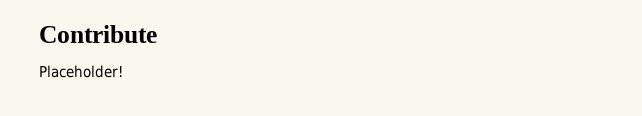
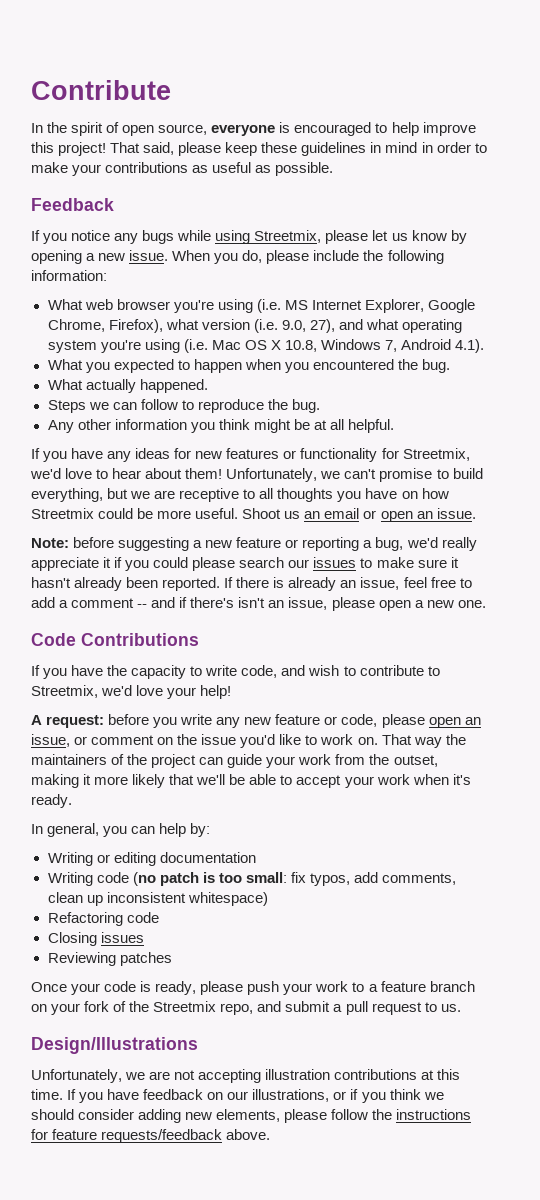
[39,65,123,78] Placeholder! -> [31,122,476,136] [31,142,487,156] [31,162,334,176] [31,198,114,211] [31,230,467,244] [31,250,444,264] [31,270,107,281] [47,299,475,313] [47,319,462,333] [47,339,485,353] [47,359,450,373] [47,379,208,393] [47,399,320,413] [47,419,394,433] [31,448,470,462] [30,468,483,482] [31,488,449,502] [31,508,476,522] [31,537,477,551] [31,557,459,571] [31,577,472,591] [31,597,486,611] [31,633,199,646] [31,665,440,679] [31,685,232,699] [31,714,481,728] [31,734,466,748] [31,754,438,768] [31,774,471,788] [31,794,72,808] [31,823,211,837] [47,852,256,866] [47,872,457,886] [47,892,268,906] [47,912,159,926] [47,932,144,946] [47,952,172,966] [31,981,475,995] [31,1001,461,1015] [31,1037,198,1054] [31,1069,461,1083] [31,1089,444,1103] [31,1109,472,1123] [31,1129,271,1143] In the spirit of open source, everyone is encouraged to help improve this project! That said, please keep these guidelines in mind in order to make your contributions as useful as possible. // Feedback // If you notice any bugs while using Streetmix, please let us know by opening a new issue. When you do, please include the following information: // What web browser you're using (i.e. MS Internet Explorer, Google Chrome, Firefox), what version (i.e. 9.0, 27), and what operating system you're using (i.e. Mac OS X 10.8, Windows 7, Android 4.1). // What you expected to happen when you encountered the bug. // What actually happened. // Steps we can follow to reproduce the bug. // Any other information you think might be at all helpful. // If you have any ideas for new features or functionality for Streetmix, we'd love to hear about them! Unfortunately, we can't promise to build everything, but we are receptive to all thoughts you have on how Streetmix could be more useful. Shoot us an email or open an issue. // Note: before suggesting a new feature or reporting a bug, we'd really appreciate it if you could please search our issues to make sure it hasn't already been reported. If there is already an issue, feel free to add a comment -- and if there's isn't an issue, please open a new one. // Code Contributions // If you have the capacity to write code, and wish to contribute to Streetmix, we'd love your help! // A request: before you write any new feature or code, please open an issue, or comment on the issue you'd like to work on. That way the maintainers of the project can guide your work from the outset, making it more likely that we'll be able to accept your work when it's ready. // In general, you can help by: // Writing or editing documentation // Writing code (no patch is too small: fix typos, add comments, clean up inconsistent whitespace) // Refactoring code // Closing issues // Reviewing patches // Once your code is ready, please push your work to a feature branch on your fork of the Streetmix repo, and submit a pull request to us. // Design/Illustrations // Unfortunately, we are not accepting illustration contributions at this time. If you have feedback on our illustrations, or if you think we should consider adding new elements, please follow the instructions for feature requests/feedback above.

